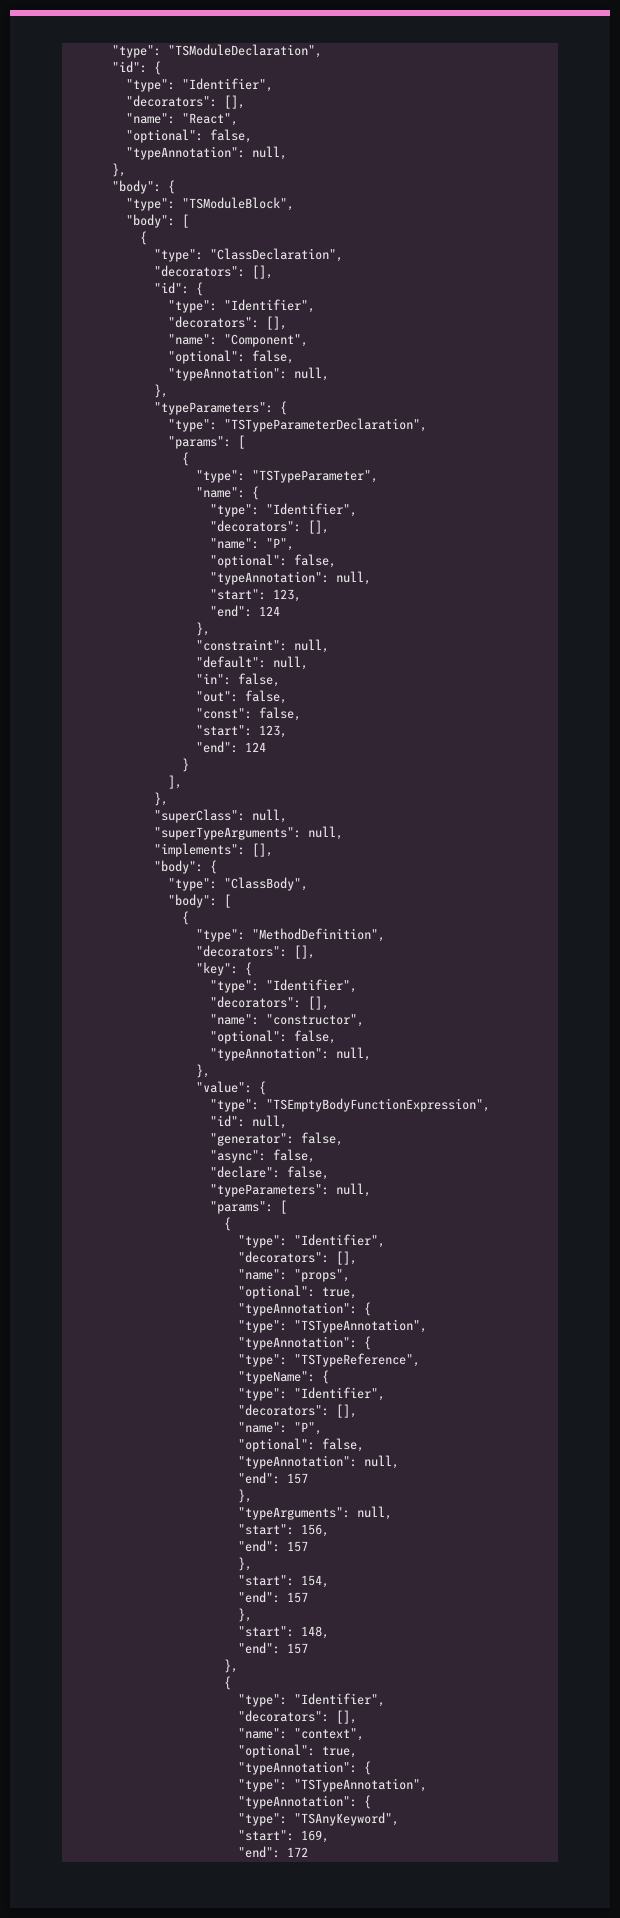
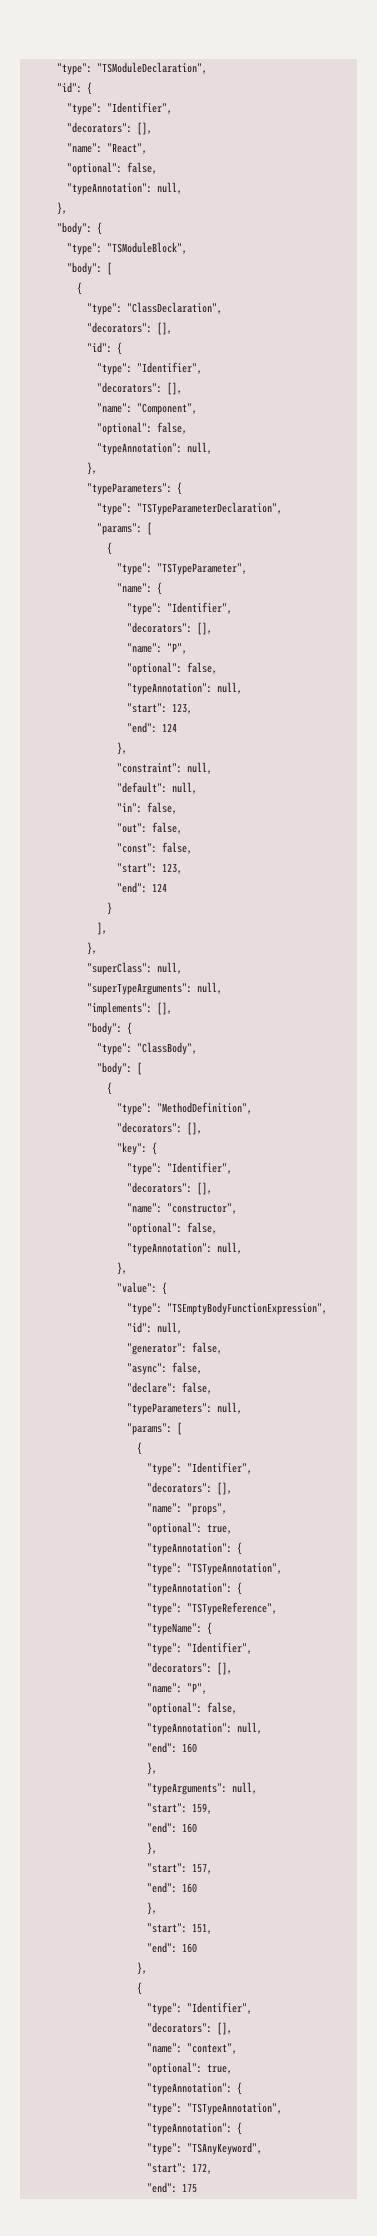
[287,1473,309,1484] 157 -> [182,1743,198,1753] 160
[301,1524,330,1537] [238,1540,309,1552] [238,1557,253,1571] [238,1575,330,1588] [238,1591,309,1603] [238,1608,253,1622] [238,1626,330,1639] [238,1642,309,1654] 156, // "end": 157 // }, // "start": 154, // "end": 157 // }, // "start": 148, // "end": 157 -> [192,1803,213,1814] [147,1822,198,1833] [147,1842,158,1855] [147,1863,213,1874] [147,1882,198,1893] [147,1902,158,1915] [147,1923,213,1934] [147,1942,198,1953] 159, // "end": 160 // }, // "start": 157, // "end": 160 // }, // "start": 151, // "end": 160
[301,1830,330,1843] [238,1846,309,1858] 169, // "end": 172 -> [192,2163,213,2174] [147,2182,198,2193] 172, // "end": 175

